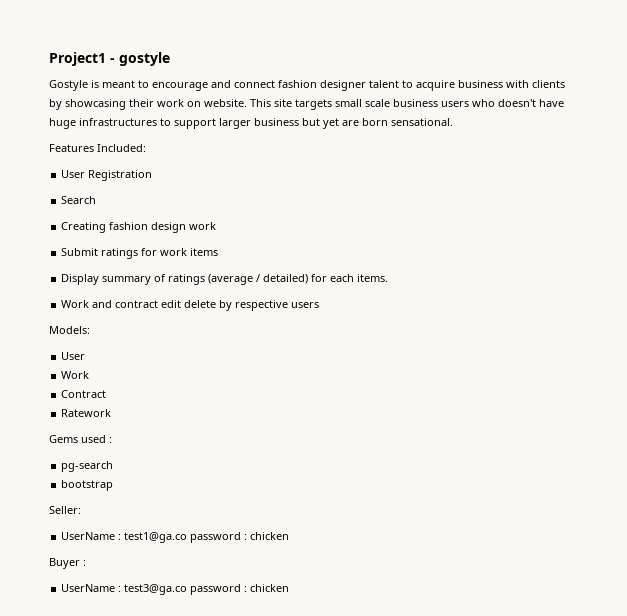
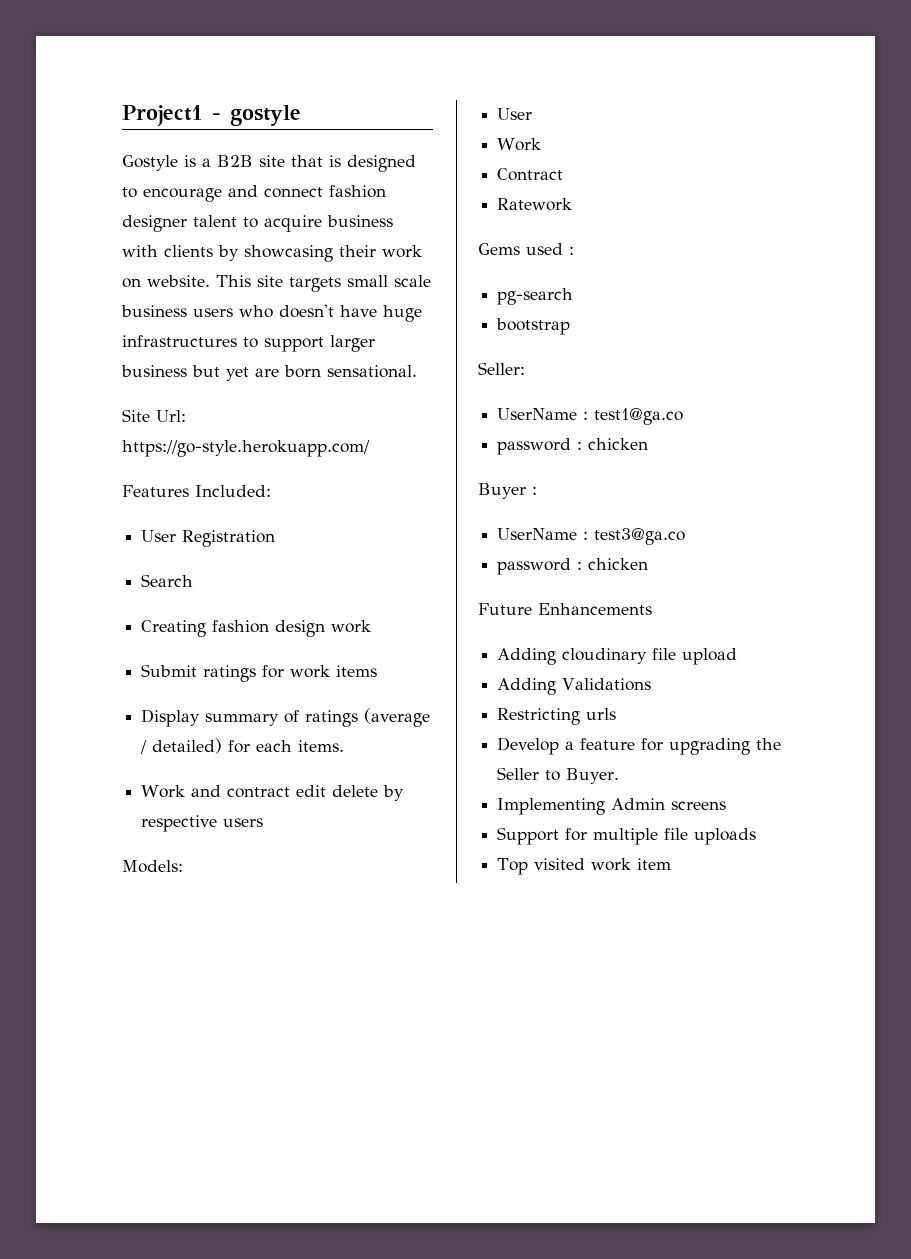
[102,80,135,88] meant -> [202,155,416,172] a B2B site that is designed
(453, 122) none -> [122,409,186,422] [122,440,370,457] // Site Url: https://go-style.herokuapp.com/
(188, 537) none -> (684, 416) //
[190,584,290,595] password : chicken -> [497,558,649,575] [478,603,652,615] [497,648,738,665] [497,678,652,695] [497,708,617,725] [497,737,782,755] [497,767,620,784] [497,798,727,815] [497,827,757,845] [497,858,672,875] // password : chicken // Future Enhancements // Adding cloudinary file upload // Adding Validations // Restricting urls // Develop a feature for upgrading the Seller to Buyer. // Implementing Admin screens // Support for multiple file uploads // Top visited work item

